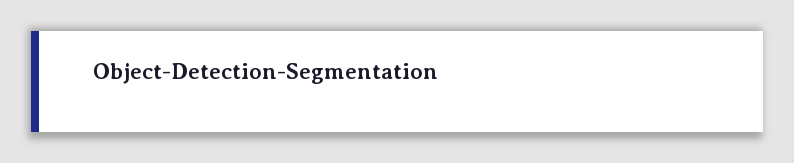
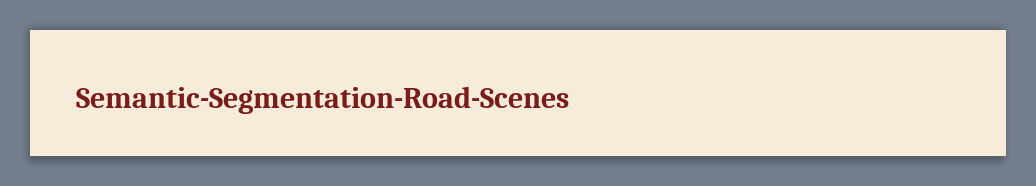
[93,63,438,84] Object-Detection-Segmentation -> [76,86,569,114] Semantic-Segmentation-Road-Scenes

